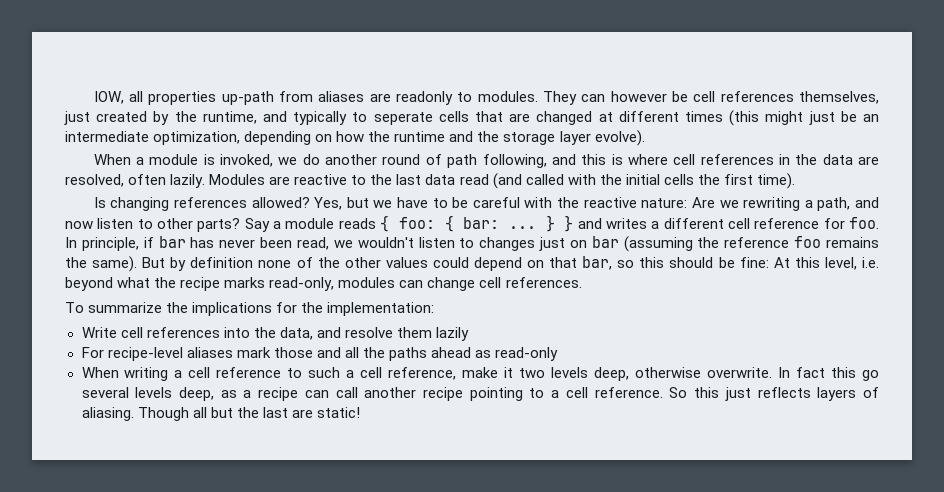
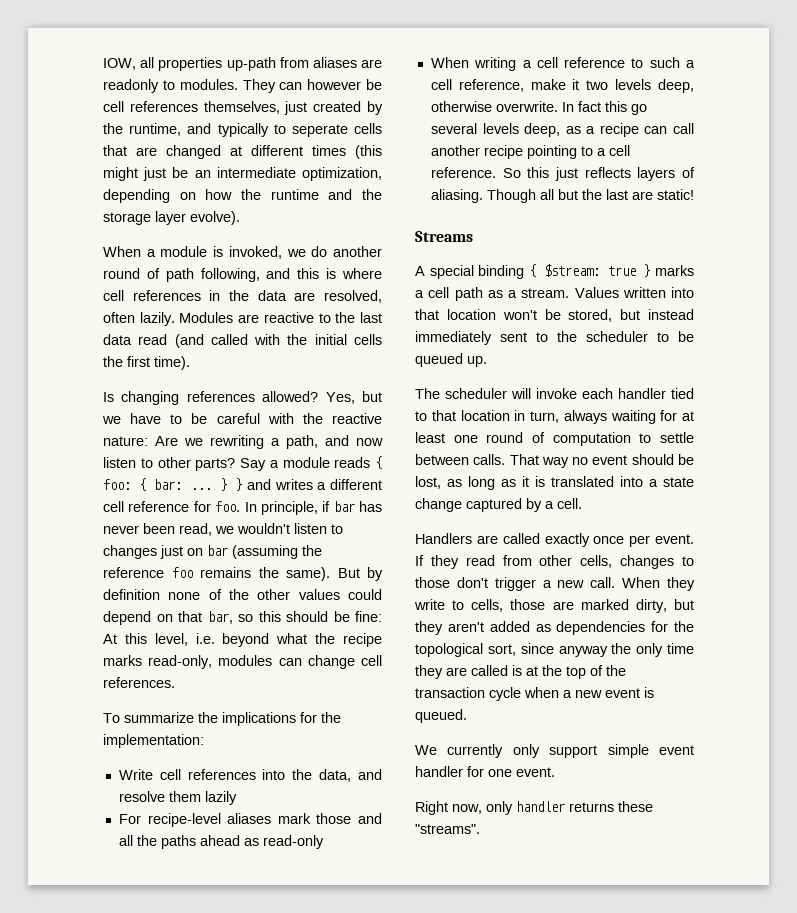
(360, 412) none -> [415,231,473,242] [415,264,694,279] [415,287,694,301] [415,309,694,322] [415,331,694,345] [415,353,487,367] [415,388,694,399] [415,410,694,424] [415,432,694,446] [415,454,694,468] [415,476,694,490] [415,498,582,512] [415,533,694,547] [415,555,694,569] [415,577,695,591] [414,599,694,613] [415,621,694,635] [415,643,694,657] [415,665,626,679] [415,687,654,701] [415,709,467,723] [415,744,694,758] [415,766,555,777] [415,801,653,815] [415,824,480,834] // Streams // A special binding { $stream: true } marks a cell path as a stream. Values written into that location won't be stored, but instead immediately sent to the scheduler to be queued up. // The scheduler will invoke each handler tied to that location in turn, always waiting for at least one round of computation to settle between calls. That way no event should be lost, as long as it is translated into a state change captured by a cell. // Handlers are called exactly once per event. If they read from other cells, changes to those don't trigger a new call. When they write to cells, those are marked dirty, but they aren't added as dependencies for the topological sort, since anyway the only time they are called is at the top of the transaction cycle when a new event is queued. // We currently only support simple event handler for one event. // Right now, only handler returns these "streams".

